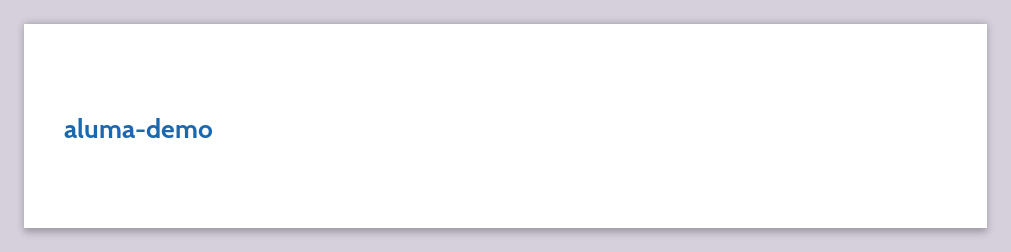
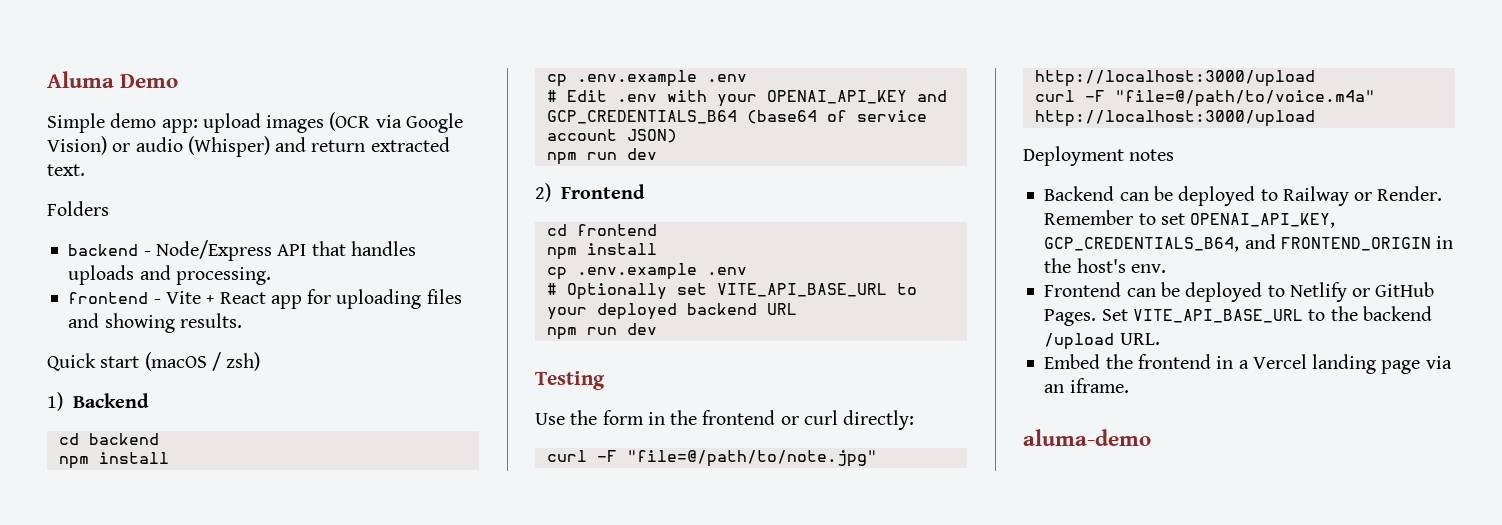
(64, 128) none -> [47,71,179,88] [47,112,463,133] [47,136,450,157] [47,164,85,176] [47,201,109,216] [68,240,416,261] [68,265,271,285] [68,289,462,309] [68,313,242,333] [47,352,261,371] [47,392,149,411] [58,433,159,445] [58,452,169,469] [546,70,747,87] [546,90,947,107] [546,110,927,124] [546,129,677,143] [546,148,657,165] [535,183,645,202] [546,224,657,236] [546,243,657,260] [546,263,747,280] [546,283,917,300] [546,303,797,320] [546,323,657,340] [535,371,605,390] [535,410,915,430] [546,450,877,467] [1034,70,1315,87] [1034,90,1375,107] [1034,110,1315,127] [1023,146,1175,166] [1044,186,1443,206] [1044,210,1336,228] [1044,234,1454,252] [1044,258,1166,273] [1044,282,1435,302] [1044,306,1432,326] [1044,333,1160,350] [1044,354,1452,374] [1044,378,1129,393] Aluma Demo // Simple demo app: upload images (OCR via Google Vision) or audio (Whisper) and return extracted text. // Folders // backend - Node/Express API that handles uploads and processing. // frontend - Vite + React app for uploading files and showing results. // Quick start (macOS / zsh) // 1) Backend // cd backend // npm install // cp .env.example .env // # Edit .env with your OPENAI_API_KEY and GCP_CREDENTIALS_B64 (base64 of service account JSON) // npm run dev // 2) Frontend // cd frontend // npm install // cp .env.example .env // # Optionally set VITE_API_BASE_URL to your deployed backend URL // npm run dev // Testing // Use the form in the frontend or curl directly: // curl -F "file=@/path/to/note.jpg" http://localhost:3000/upload // curl -F "file=@/path/to/voice.m4a" http://localhost:3000/upload // Deployment notes // Backend can be deployed to Railway or Render. Remember to set OPENAI_API_KEY, GCP_CREDENTIALS_B64, and FRONTEND_ORIGIN in the host's env. // Frontend can be deployed to Netlify or GitHub Pages. Set VITE_API_BASE_URL to the backend /upload URL. // Embed the frontend in a Vercel landing page via an iframe. //

